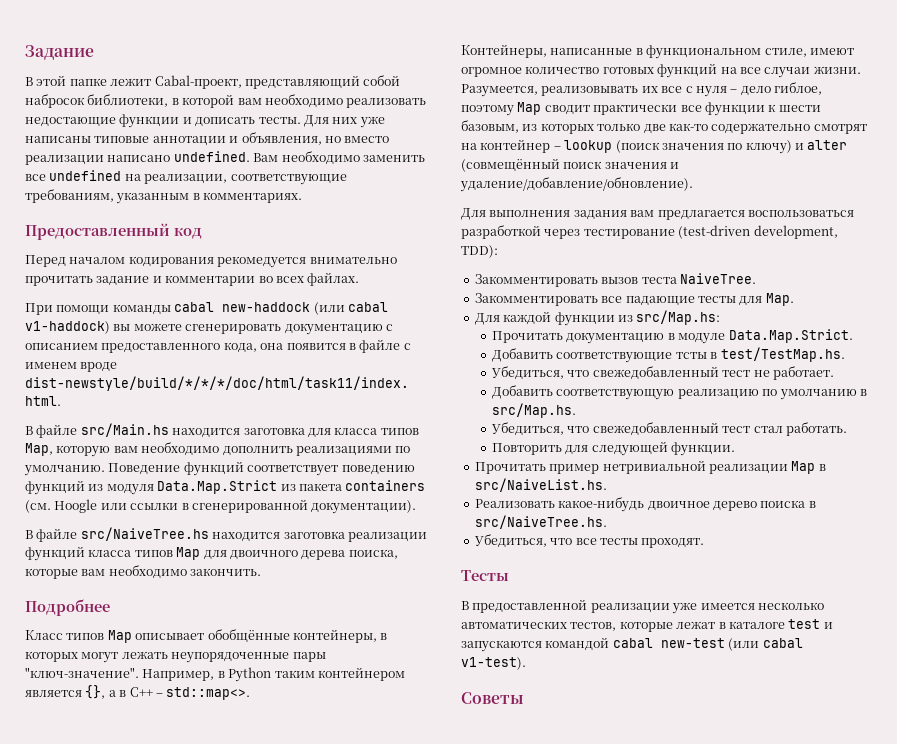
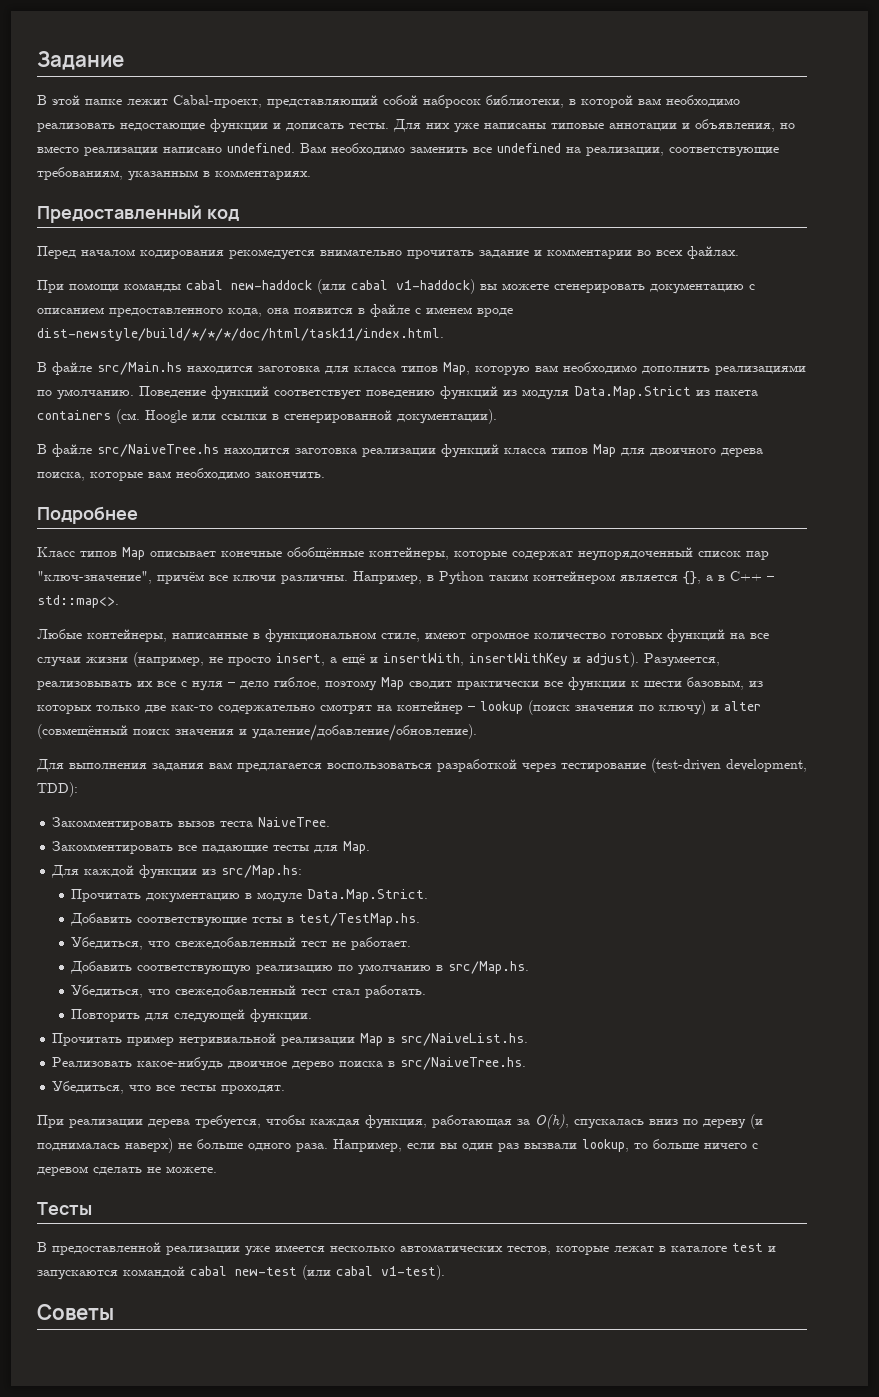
(205, 636) none -> [221,551,282,557] конечные
[380,633,388,640] [25,651,326,663] [25,667,139,678] в которых могут лежать неупорядоченные пары "ключ-значение". -> [454,547,769,561] [37,571,348,584] которые содержат неупорядоченный список пар "ключ-значение", причём все ключи различны.
[461,44,547,58] Контейнеры, -> [37,629,167,642] Любые контейнеры,
[813,66,861,74] жизни. -> [86,652,639,667] жизни (например, не просто insert, а ещё и insertWith, insertWithKey и adjust).
(705, 543) none -> [37,1114,763,1129] [37,1138,758,1153] [37,1166,217,1176] // При реализации дерева требуется, чтобы каждая функция, работающая за O(h), спускалась вниз по дереву (и поднималась наверх) не больше одного раза. Например, если вы один раз вызвали lookup, то больше ничего с деревом сделать не можете.

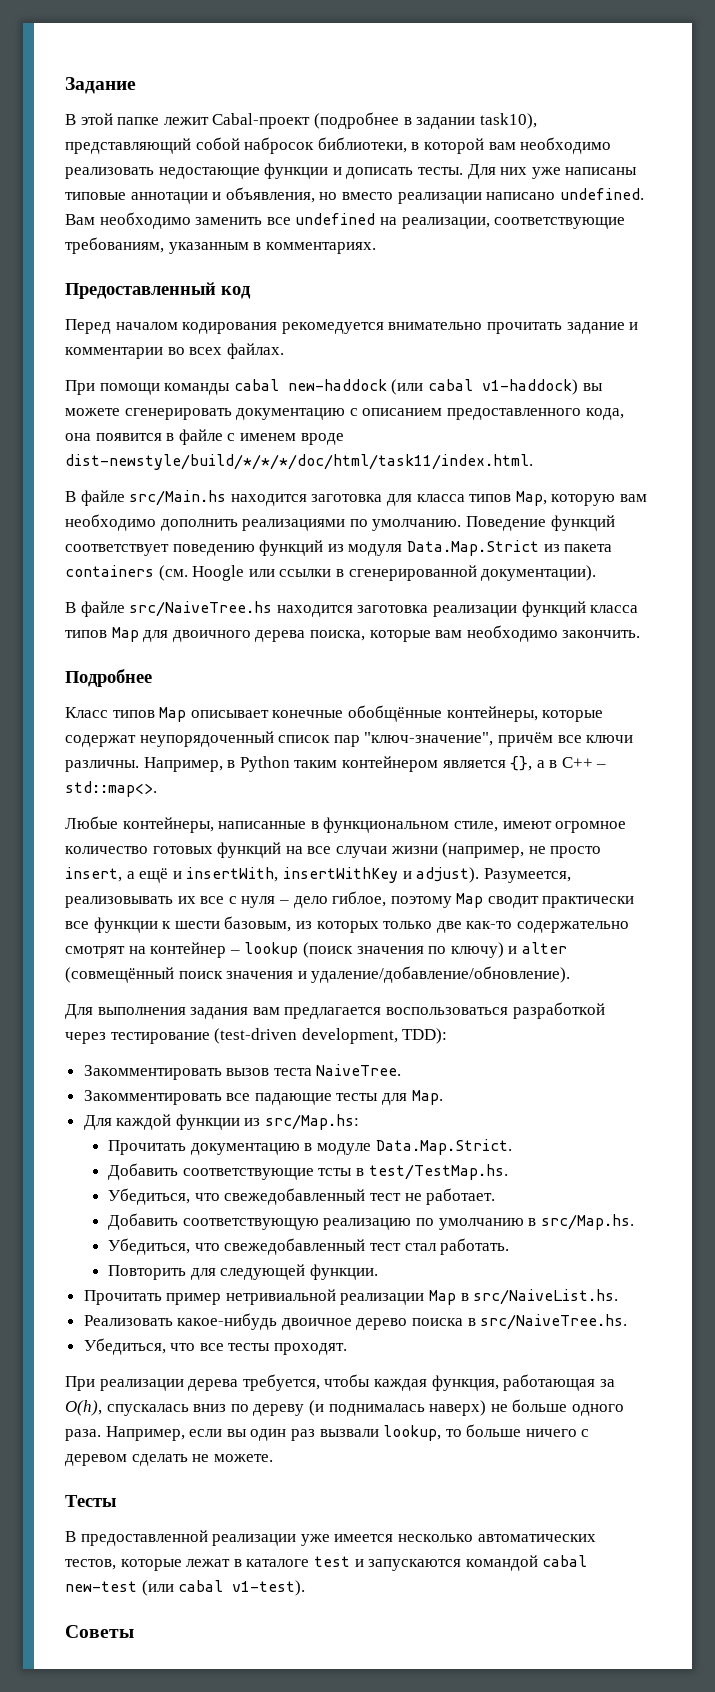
[173,95,262,108] Cabal-проект, -> [212,112,537,129] Cabal-проект (подробнее в задании task10),

